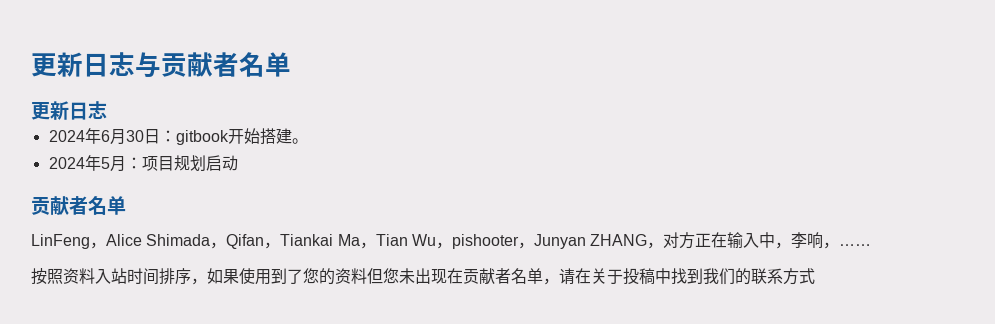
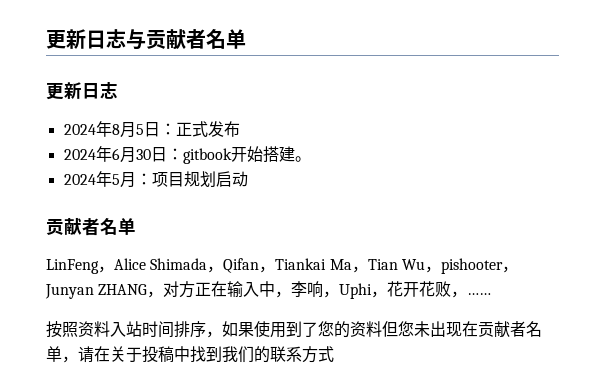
(107, 110) none -> [63,121,240,138] // 2024年8月5日：正式发布
(840, 245) none -> [339,281,468,299] Uphi，花开花败，

